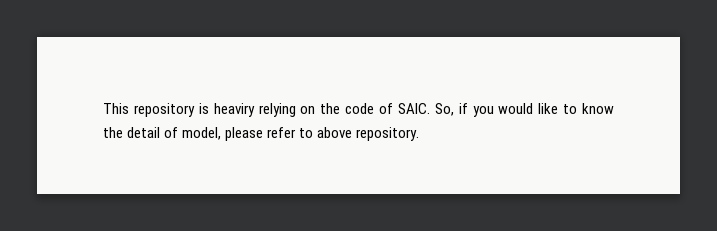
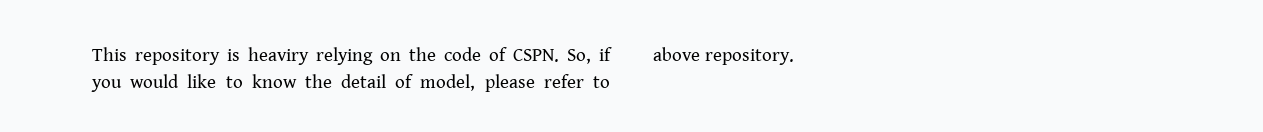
[397,103,430,114] SAIC. -> [513,49,559,62] CSPN.

